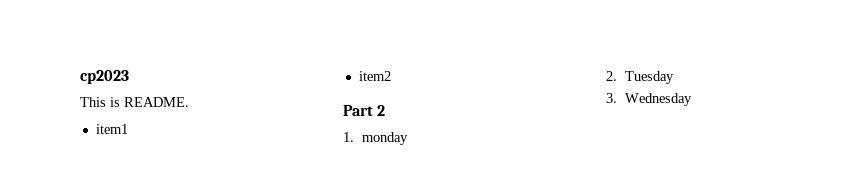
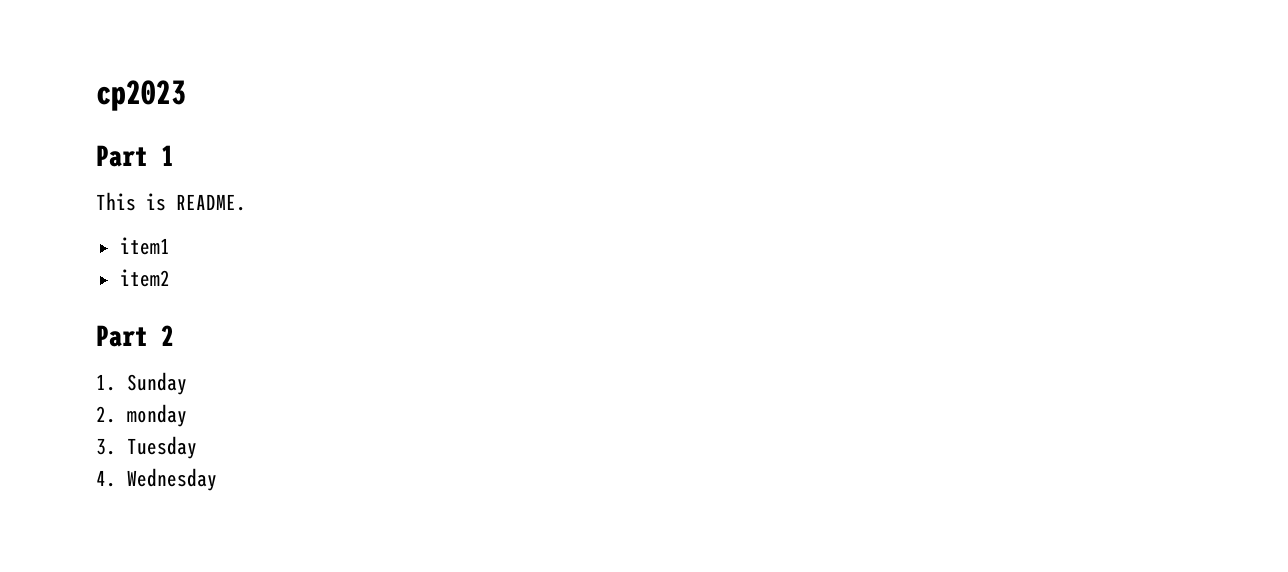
(129, 77) none -> [96,145,174,167] // Part 1
(354, 137) none -> [126,372,187,395] [96,406,116,423] Sunday // 2.
[606,71,617,81] 2. -> [96,438,116,455] 3.
[606,93,617,103] 3. -> [96,470,116,487] 4.

